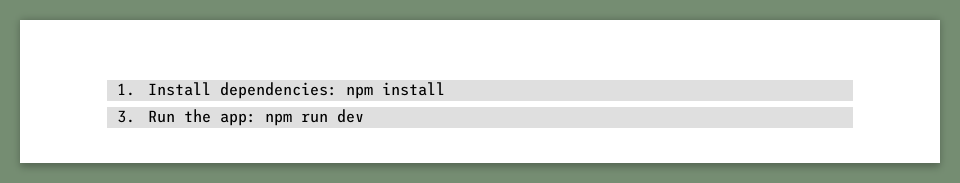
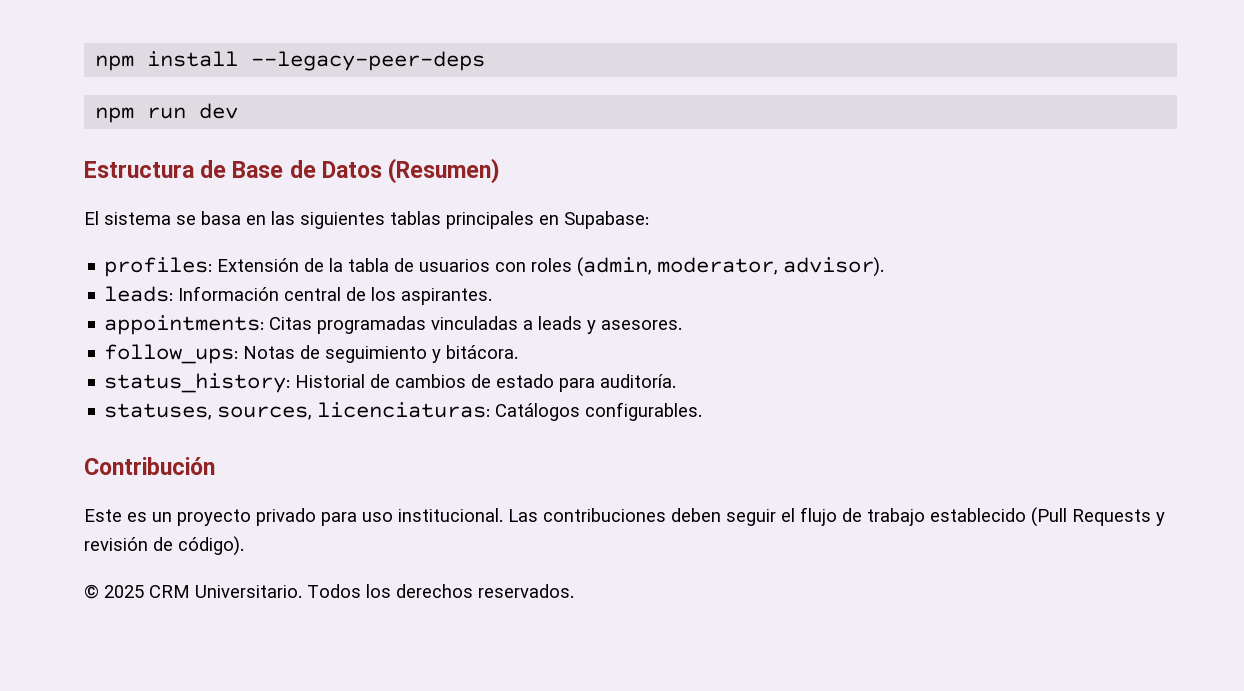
[116,82,338,99] 1. Install dependencies: -> (95, 63) none
[116,109,257,126] // 3. Run the app: -> [251,51,486,71] --legacy-peer-deps //
(365, 116) none -> [84,158,501,184] [84,211,649,229] [104,257,885,277] [104,286,493,305] [104,315,683,335] [104,344,519,364] [104,373,677,393] [104,402,703,421] [84,457,215,475] [84,507,1165,527] [84,536,244,556] [84,584,574,599] // Estructura de Base de Datos (Resumen) // El sistema se basa en las siguientes tablas principales en Supabase: // profiles: Extensión de la tabla de usuarios con roles (admin, moderator, advisor). // leads: Información central de los aspirantes. // appointments: Citas programadas vinculadas a leads y asesores. // follow_ups: Notas de seguimiento y bitácora. // status_history: Historial de cambios de estado para auditoría. // statuses, sources, licenciaturas: Catálogos configurables. // Contribución // Este es un proyecto privado para uso institucional. Las contribuciones deben seguir el flujo de trabajo establecido (Pull Requests y revisión de código). // © 2025 CRM Universitario. Todos los derechos reservados.

